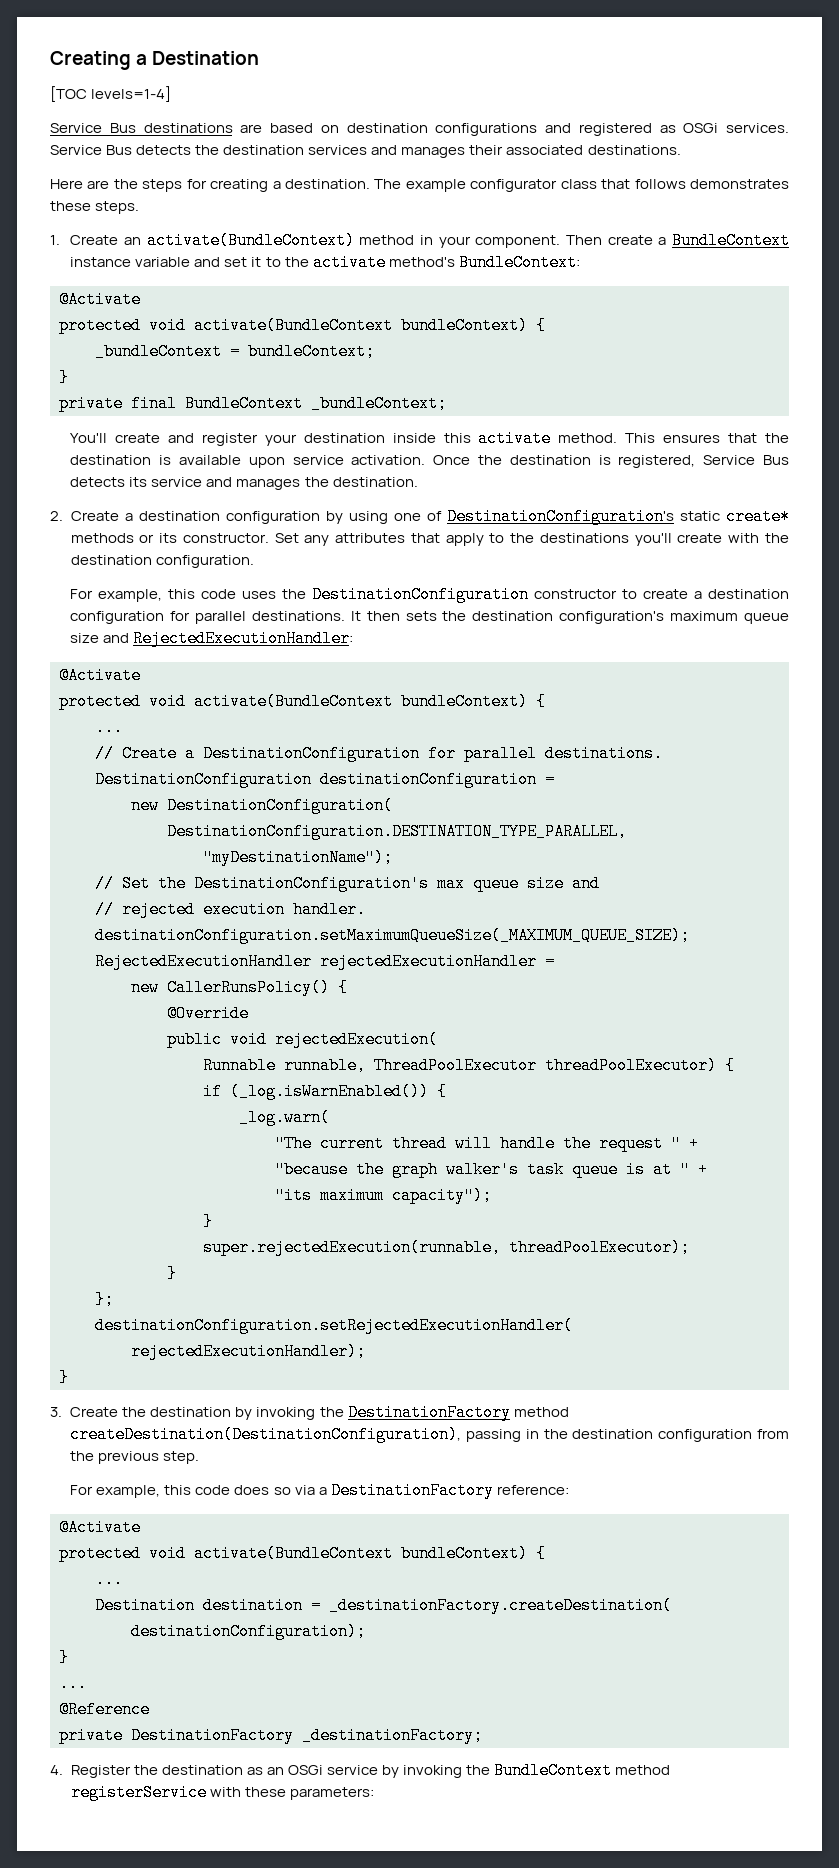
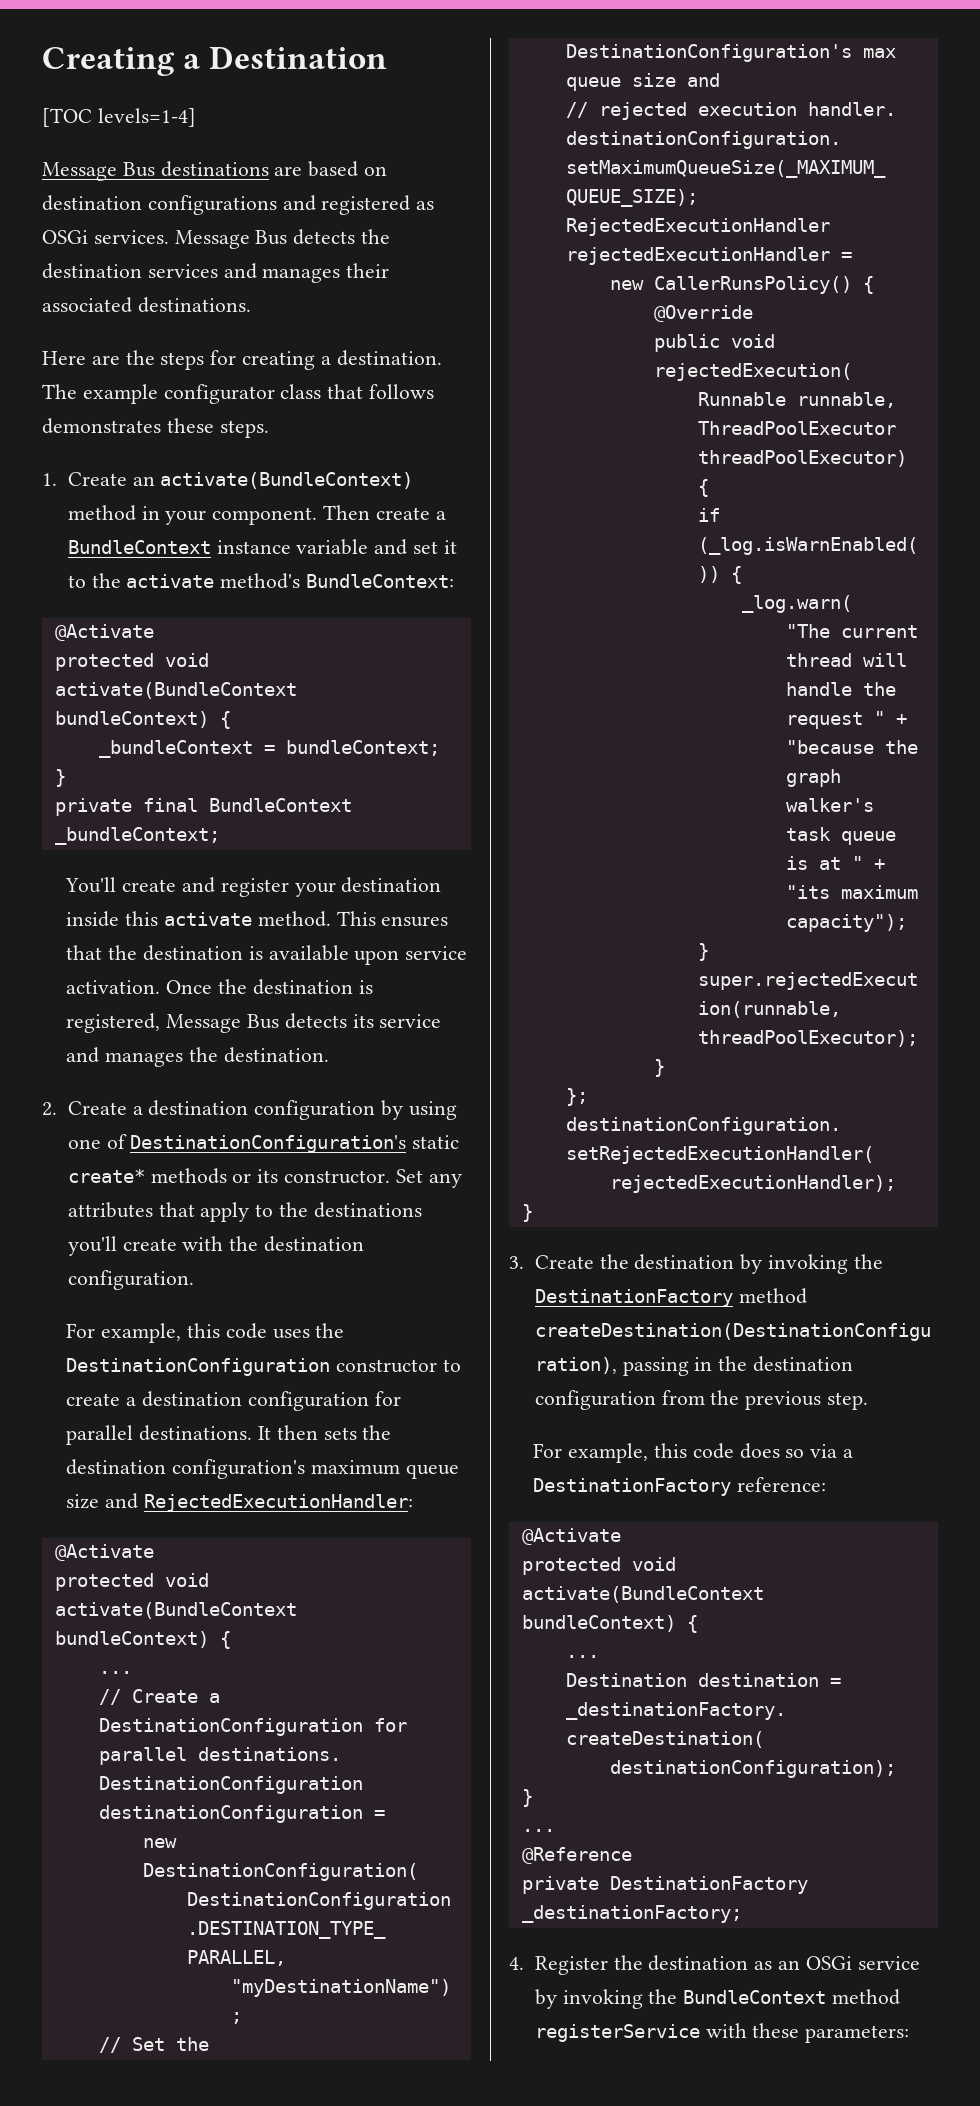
[50,123,102,133] Service -> [42,162,117,181] Message
[50,145,102,155] Service -> [174,230,250,249] Message
[703,455,756,465] Service -> [166,1014,242,1033] Message

